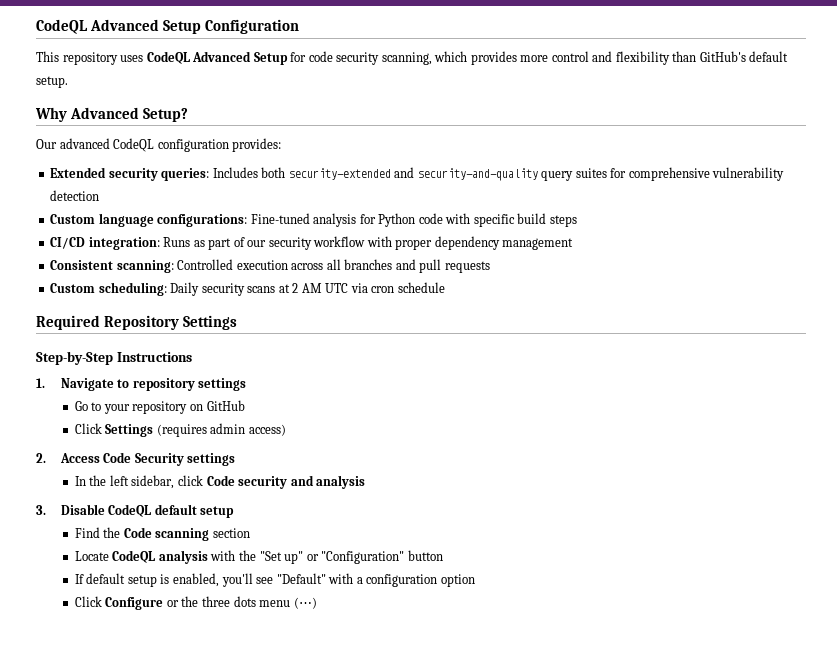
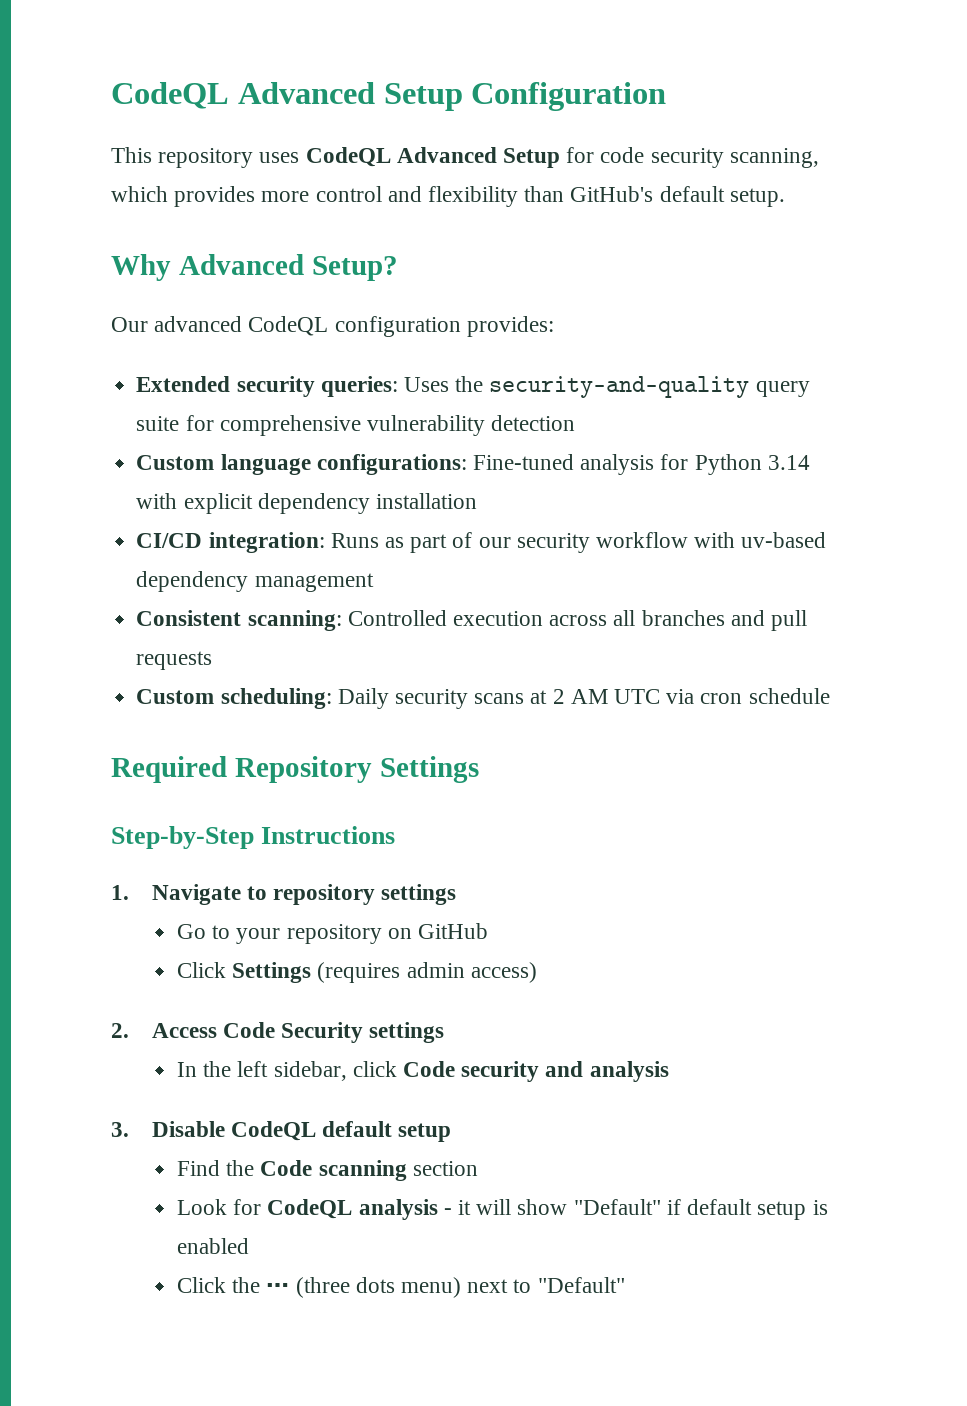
[212,167,415,180] Includes both security-extended and -> [403,376,484,392] Uses the
[575,168,607,178] suites -> [136,416,180,431] suite
[418,213,577,227] code with specific build steps -> [767,455,810,470] [136,493,477,514] 3.14 with explicit dependency installation
[395,239,433,250] proper -> [741,532,827,548] uv-based
[74,550,443,564] [74,573,475,587] [74,596,317,610] Locate CodeQL analysis with the "Set up" or "Configuration" button // If default setup is enabled, you'll see "Default" with a configuration option // Click Configure or the three dots menu (⋯) -> [176,1199,828,1220] [176,1238,249,1254] [176,1277,625,1298] Look for CodeQL analysis - it will show "Default" if default setup is enabled // Click the ⋯ (three dots menu) next to "Default"

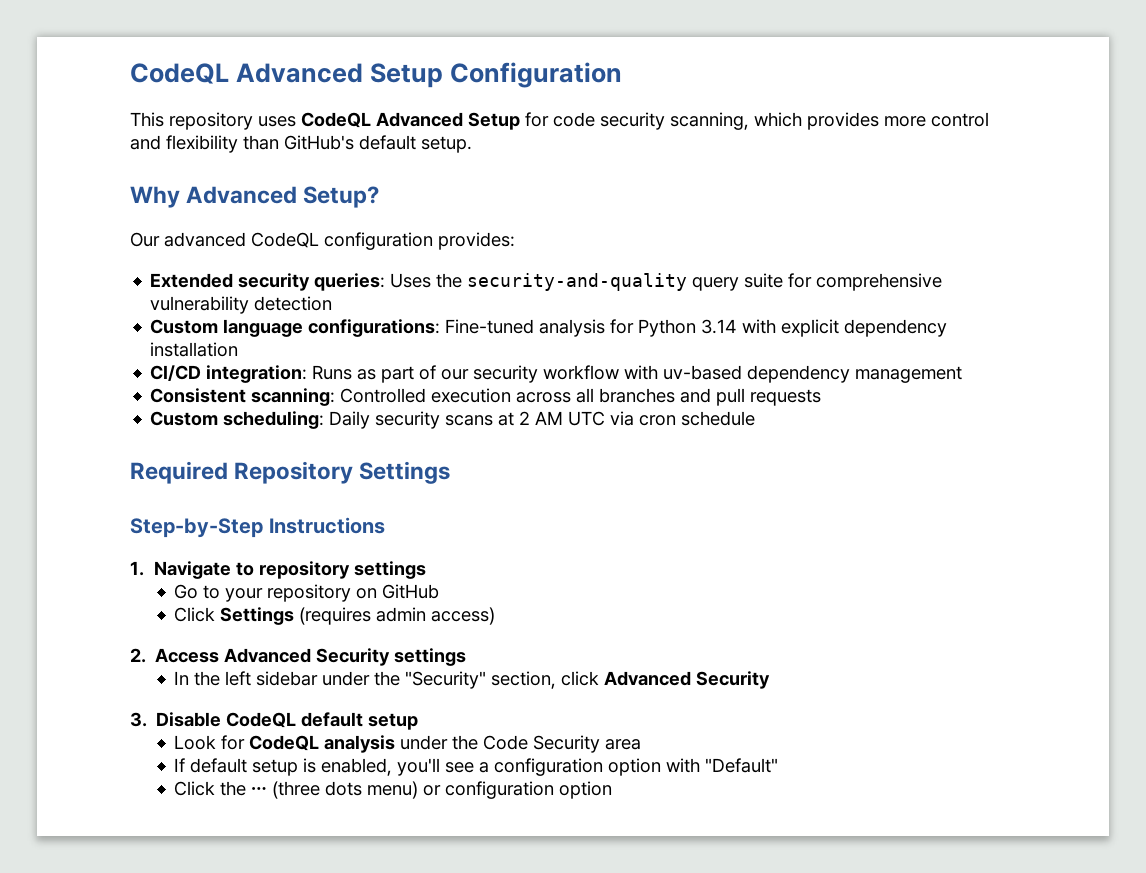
[222,1022,275,1038] Code -> [224,648,312,663] Advanced
[273,1061,669,1082] sidebar, click Code security and analysis -> [256,671,771,689] sidebar under the "Security" section, click Advanced Security
[176,1160,478,1181] // Find the Code scanning section -> (419, 721) none
[443,1199,828,1220] [176,1238,249,1254] - it will show "Default" if default setup is enabled -> [400,735,642,753] [174,758,779,776] under the Code Security area // If default setup is enabled, you'll see a configuration option with "Default"
[467,1277,625,1293] next to "Default" -> [423,781,613,799] or configuration option

